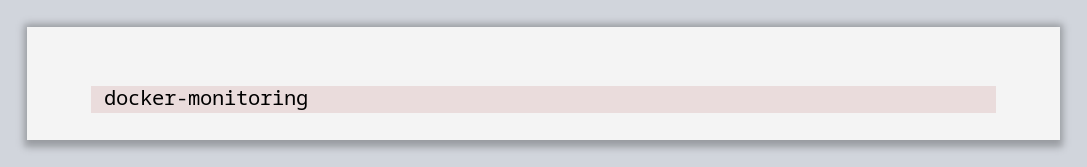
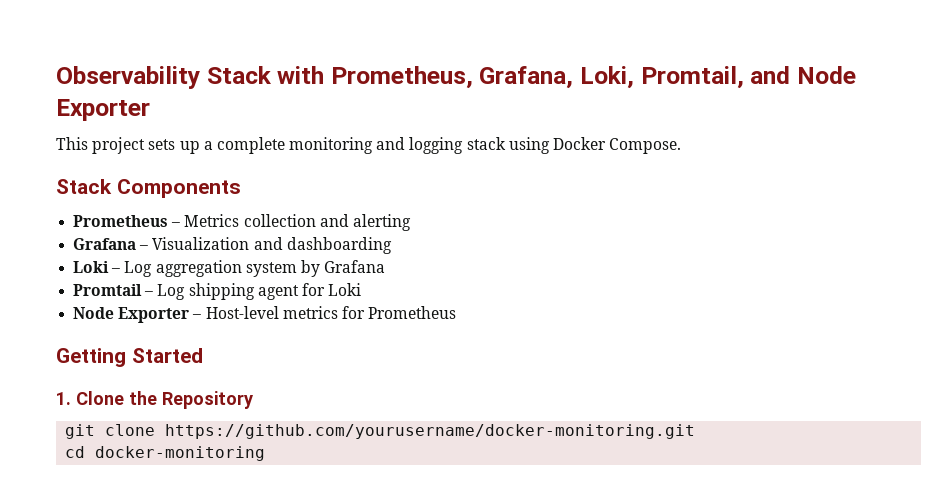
(103, 100) none -> [56,66,856,89] [56,99,150,121] [56,137,682,154] [56,179,241,198] [73,214,411,231] [73,237,392,254] [73,260,386,277] [73,283,362,300] [73,306,457,323] [56,348,203,367] [56,391,253,409] [65,424,696,439] [65,446,86,458] Observability Stack with Prometheus, Grafana, Loki, Promtail, and Node Exporter // This project sets up a complete monitoring and logging stack using Docker Compose. // Stack Components // Prometheus – Metrics collection and alerting // Grafana – Visualization and dashboarding // Loki – Log aggregation system by Grafana // Promtail – Log shipping agent for Loki // Node Exporter – Host-level metrics for Prometheus // Getting Started // 1. Clone the Repository // git clone https://github.com/yourusername/docker-monitoring.git // cd

